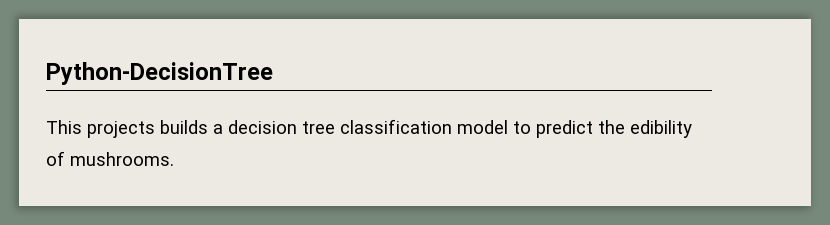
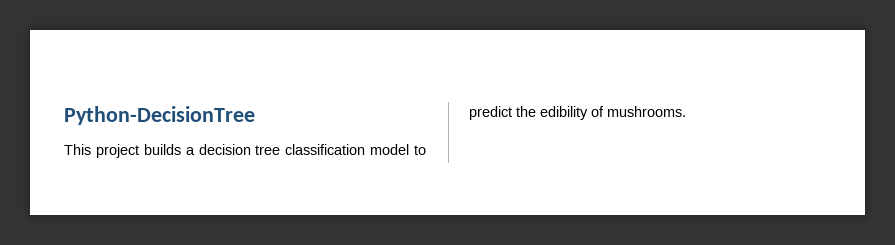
[87,121,155,138] projects -> [95,144,139,158] project

